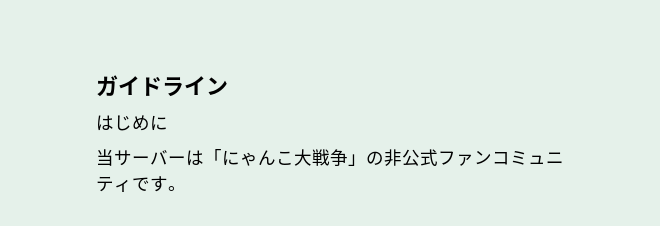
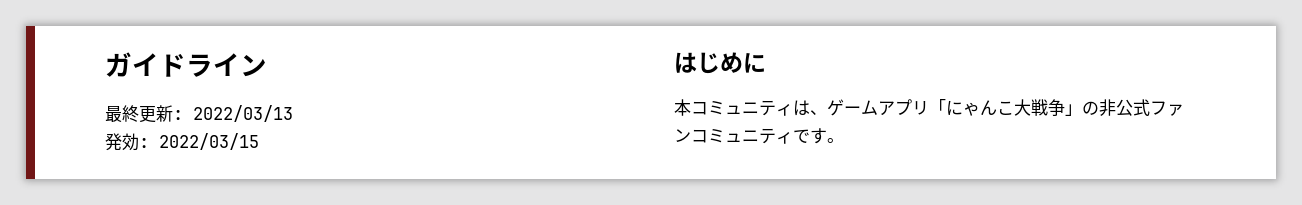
[96,115,168,131] [96,149,204,166] はじめに // 当サーバーは -> [105,105,293,123] [105,133,259,151] [674,52,766,74] [674,99,929,116] 最終更新: 2022/03/13 // 発効: 2022/03/15 // はじめに // 本コミュニティは、ゲームアプリ

